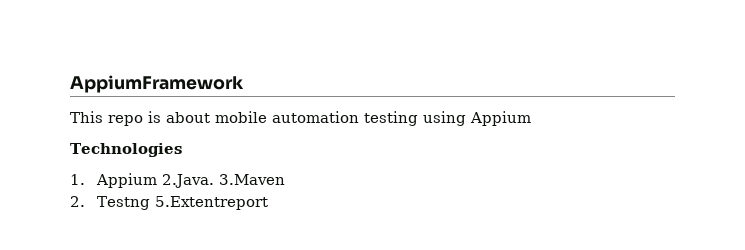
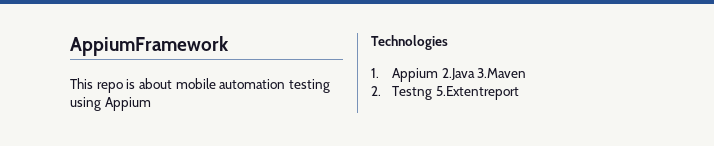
[161,174,214,188] 2.Java. -> [441,68,475,80] 2.Java

